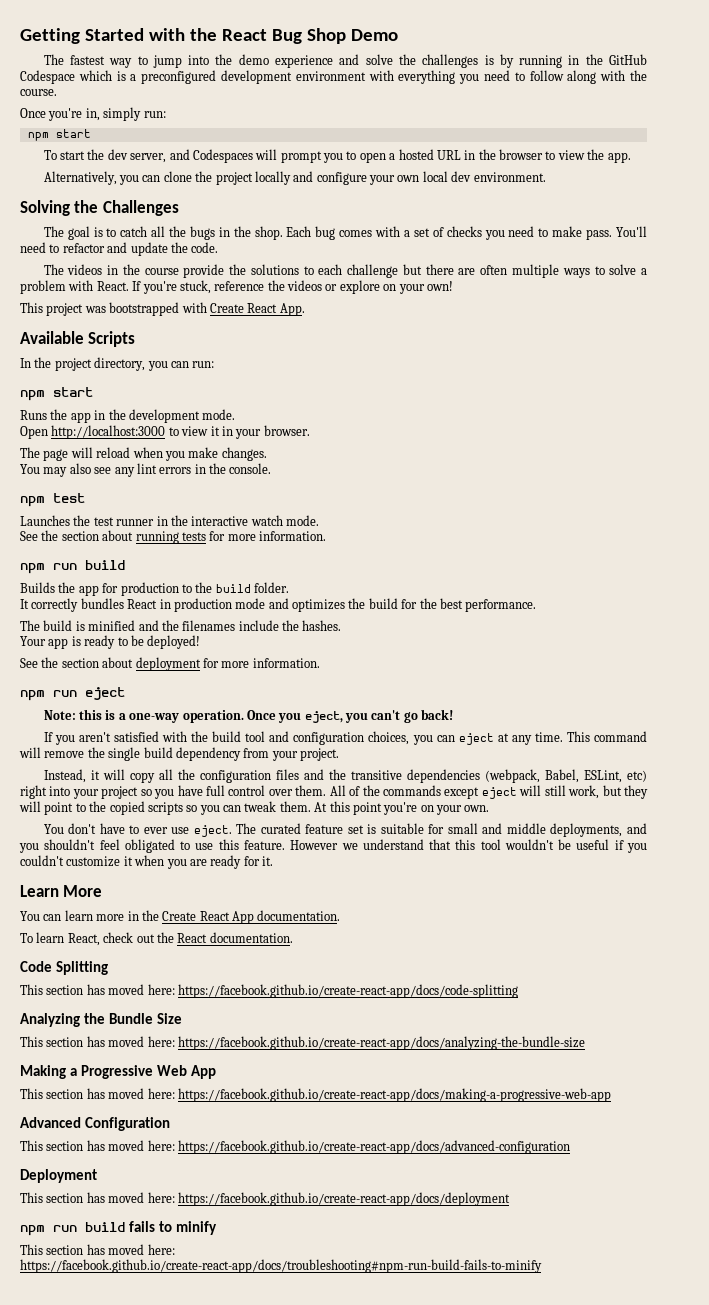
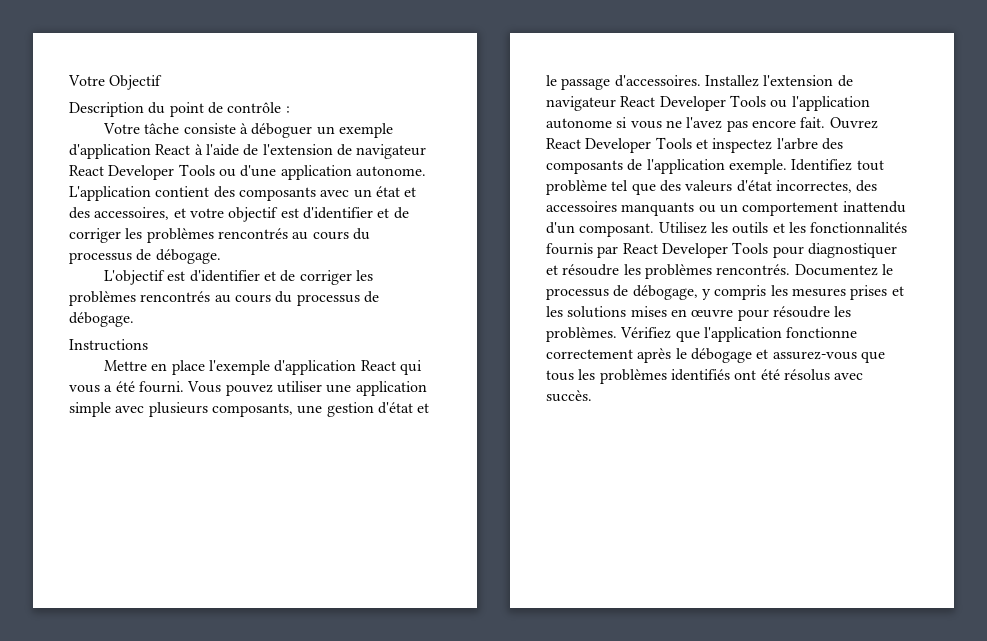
[20,28,398,44] [43,54,647,68] [20,70,647,84] [20,89,57,96] [20,107,166,121] [27,129,91,141] [43,149,631,163] [43,171,546,185] [20,200,179,216] [43,226,647,240] [20,242,219,256] [43,264,647,278] [20,280,453,294] [20,302,305,316] [20,331,136,347] [20,357,215,371] [20,387,93,401] [20,409,236,423] [20,425,310,439] [20,447,267,461] [20,463,272,477] [20,493,85,507] [20,515,319,526] [20,530,326,544] [20,560,125,574] [20,582,289,596] [20,598,537,612] [20,620,342,631] [20,635,201,649] [20,657,320,671] [20,687,125,701] [43,709,454,723] [43,731,648,745] [19,747,339,761] [43,769,647,783] [20,785,649,799] [19,801,490,815] [43,823,647,837] [19,839,648,853] [20,855,273,869] [20,885,103,897] [20,910,341,924] [20,932,293,946] [20,961,108,975] [20,984,518,998] [20,1013,182,1027] [20,1036,585,1050] [20,1065,216,1079] [20,1088,611,1102] [20,1117,170,1131] [20,1140,570,1154] [20,1169,97,1183] [20,1192,510,1206] [20,1221,217,1236] [20,1244,175,1255] [20,1259,542,1273] Getting Started with the React Bug Shop Demo // The fastest way to jump into the demo experience and solve the challenges is by running in the GitHub Codespace which is a preconfigured development environment with everything you need to follow along with the course. // Once you're in, simply run: // npm start // To start the dev server, and Codespaces will prompt you to open a hosted URL in the browser to view the app. // Alternatively, you can clone the project locally and configure your own local dev environment. // Solving the Challenges // The goal is to catch all the bugs in the shop. Each bug comes with a set of checks you need to make pass. You'll need to refactor and update the code. // The videos in the course provide the solutions to each challenge but there are often multiple ways to solve a problem with React. If you're stuck, reference the videos or explore on your own! // This project was bootstrapped with Create React App. // Available Scripts // In the project directory, you can run: // npm start // Runs the app in the development mode. // Open http://localhost:3000 to view it in your browser. // The page will reload when you make changes. // You may also see any lint errors in the console. // npm test // Launches the test runner in the interactive watch mode. // See the section about running tests for more information. // npm run build // Builds the app for production to the build folder. // It correctly bundles React in production mode and optimizes the build for the best performance. // The build is minified and the filenames include the hashes. // Your app is ready to be deployed! // See the section about deployment for more information. // npm run eject // Note: this is a one-way operation. Once you eject, you can't go back! // If you aren't satisfied with the build tool and configuration choices, you can eject at any time. This command will remove the single build dependency from your project. // Instead, it will copy all the configuration files and the transitive dependencies (webpack, Babel, ESLint, etc) right into your project so you have full control over them. All of the commands except eject will still work, but they will point to the copied scripts so you can tweak them. At this point you're on your own. // You don't have to ever use eject. The curated feature set is suitable for small and middle deployments, and you shouldn't feel obligated to use this feature. However we understand that this tool wouldn't be useful if you couldn't customize it when you are ready for it. // Learn More // You can learn more in the Create React App documentation. // To learn React, check out the React documentation. // Code Splitting // This section has moved here: https://facebook.github.io/create-react-app/docs/code-splitting // Analyzing the Bundle Size // This section has moved here: https://facebook.github.io/create-react-app/docs/analyzing-the-bundle-size // Making a Progressive Web App // This section has moved here: https://facebook.github.io/create-react-app/docs/making-a-progressive-web-app // Advanced Configuration // This section has moved here: https://facebook.github.io/create-react-app/docs/advanced-configuration // Deployment // This section has moved here: https://facebook.github.io/create-react-app/docs/deployment // npm run build fails to minify // This section has moved here: https://facebook.github.io/create-react-app/docs/troubleshooting#npm-run-build-fails-to-minify -> [68,75,163,90] [69,102,290,117] [103,123,394,138] [69,144,427,159] [69,164,426,180] [69,186,417,201] [69,207,409,222] [69,228,370,243] [69,249,221,264] [104,270,374,285] [69,291,379,306] [69,312,134,327] [69,339,148,351] [104,360,423,375] [69,381,427,396] [69,402,430,417] [546,75,853,90] [546,95,870,111] [546,117,878,132] [546,137,843,153] [546,159,884,174] [546,180,878,195] [546,201,906,216] [546,222,908,237] [546,242,897,258] [546,264,893,279] [546,285,904,300] [546,306,852,321] [546,327,858,342] [546,348,885,363] [546,369,864,384] [546,390,592,402] Votre Objectif // Description du point de contrôle : // Votre tâche consiste à déboguer un exemple d'application React à l'aide de l'extension de navigateur React Developer Tools ou d'une application autonome. L'application contient des composants avec un état et des accessoires, et votre objectif est d'identifier et de corriger les problèmes rencontrés au cours du processus de débogage. // L'objectif est d'identifier et de corriger les problèmes rencontrés au cours du processus de débogage. // Instructions // Mettre en place l'exemple d'application React qui vous a été fourni. Vous pouvez utiliser une application simple avec plusieurs composants, une gestion d'état et le passage d'accessoires. Installez l'extension de navigateur React Developer Tools ou l'application autonome si vous ne l'avez pas encore fait. Ouvrez React Developer Tools et inspectez l'arbre des composants de l'application exemple. Identifiez tout problème tel que des valeurs d'état incorrectes, des accessoires manquants ou un comportement inattendu d'un composant. Utilisez les outils et les fonctionnalités fournis par React Developer Tools pour diagnostiquer et résoudre les problèmes rencontrés. Documentez le processus de débogage, y compris les mesures prises et les solutions mises en œuvre pour résoudre les problèmes. Vérifiez que l'application fonctionne correctement après le débogage et assurez-vous que tous les problèmes identifiés ont été résolus avec succès.

